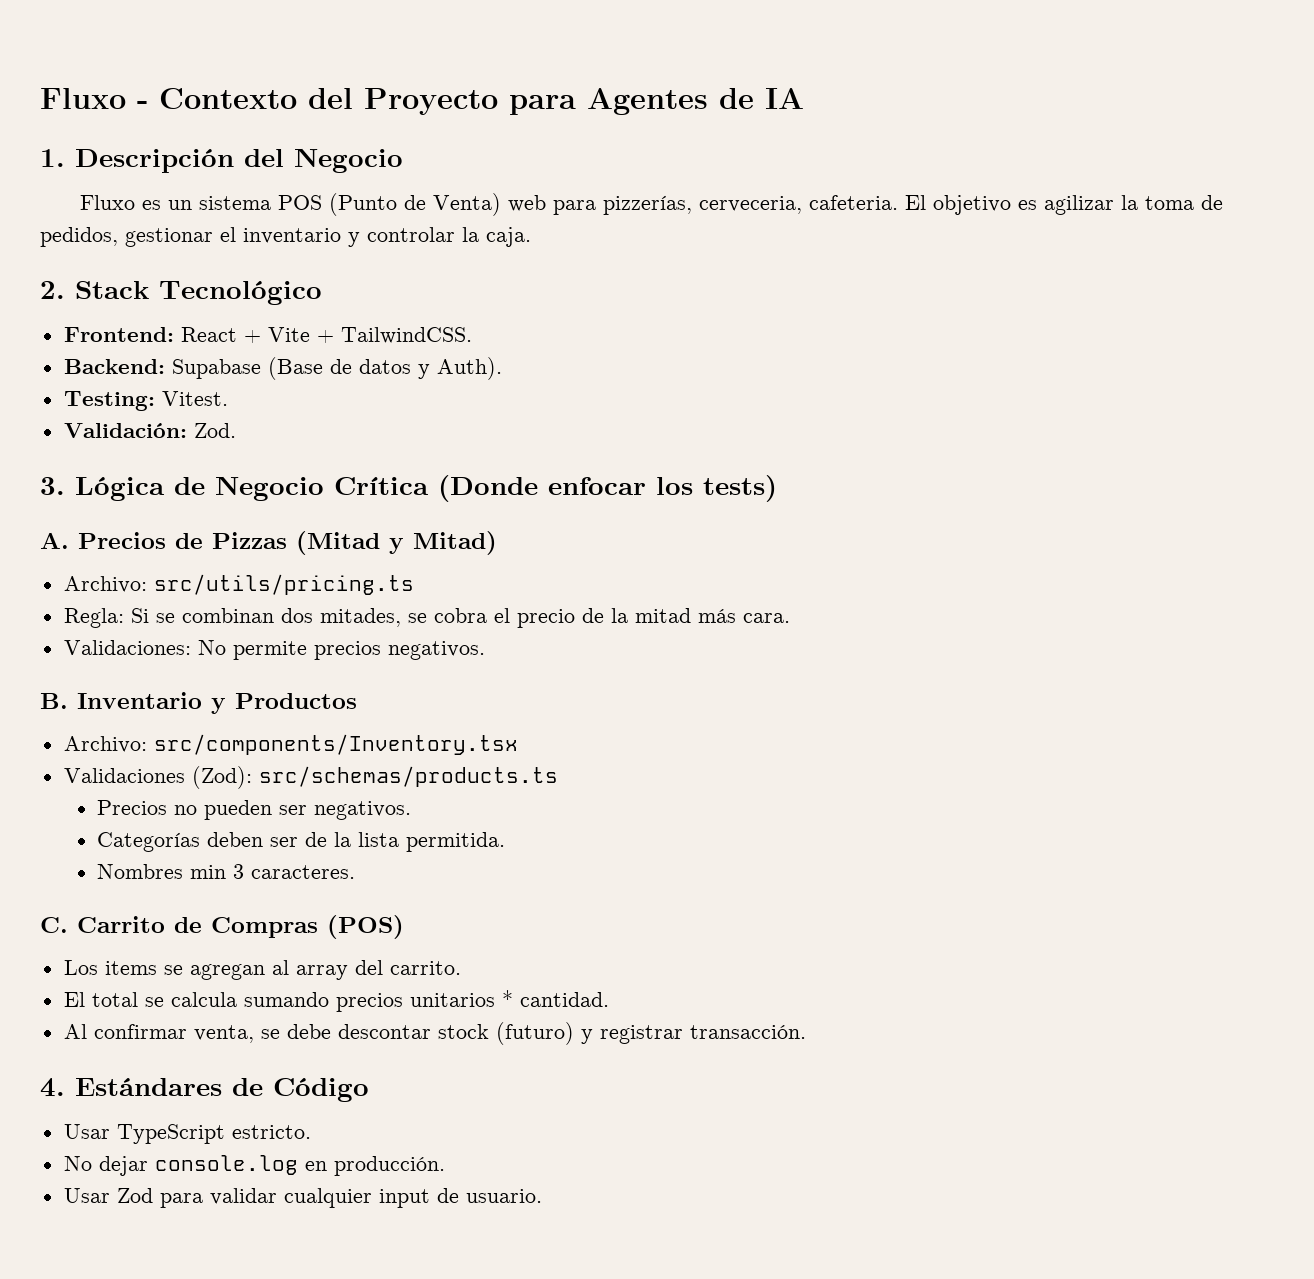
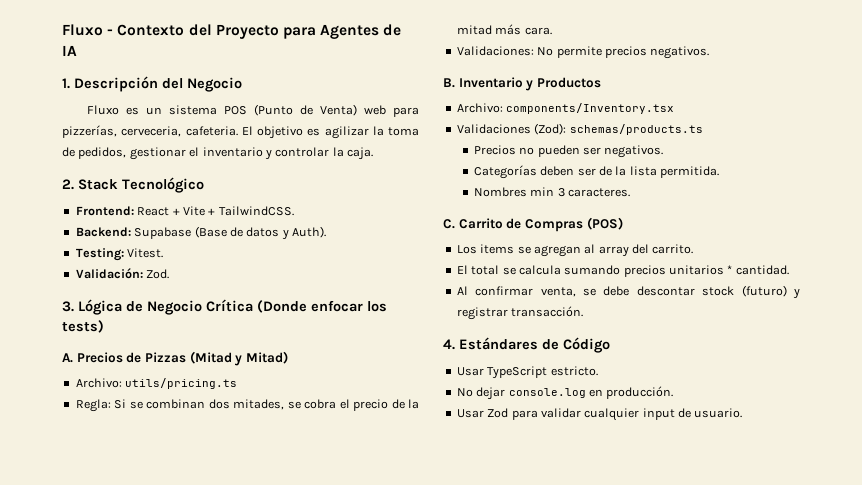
[153,574,414,595] src/utils/pricing.ts -> [125,378,238,389] utils/pricing.ts
[153,734,518,755] src/components/Inventory.tsx -> [506,103,675,114] components/Inventory.tsx
[258,766,558,787] src/schemas/products.ts -> [569,124,703,135] schemas/products.ts

